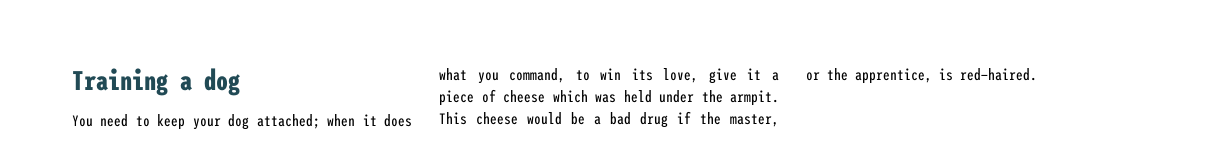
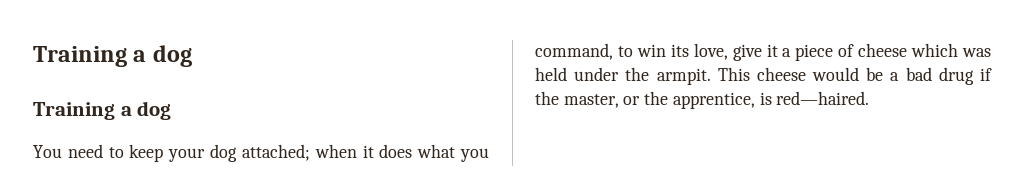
[72,68,240,96] Training a dog -> [33,45,192,67] [33,101,172,120] Training a dog // Training a dog

